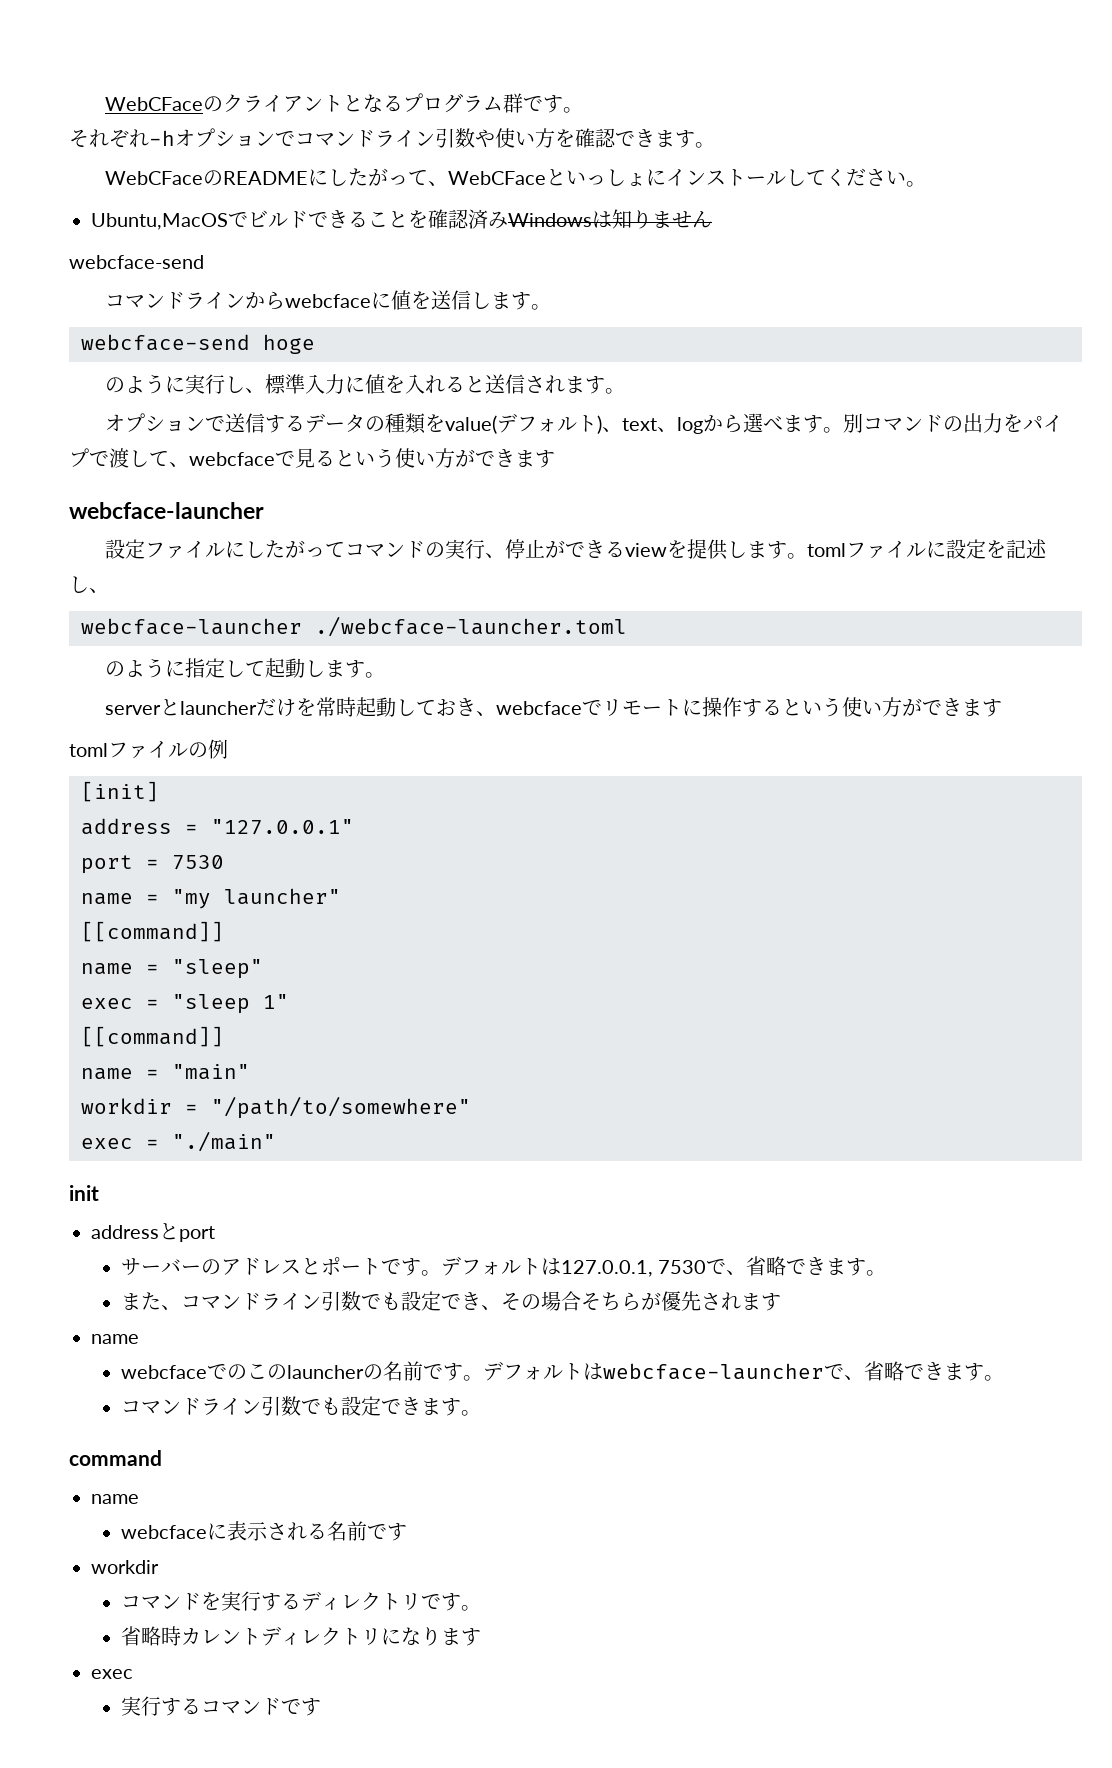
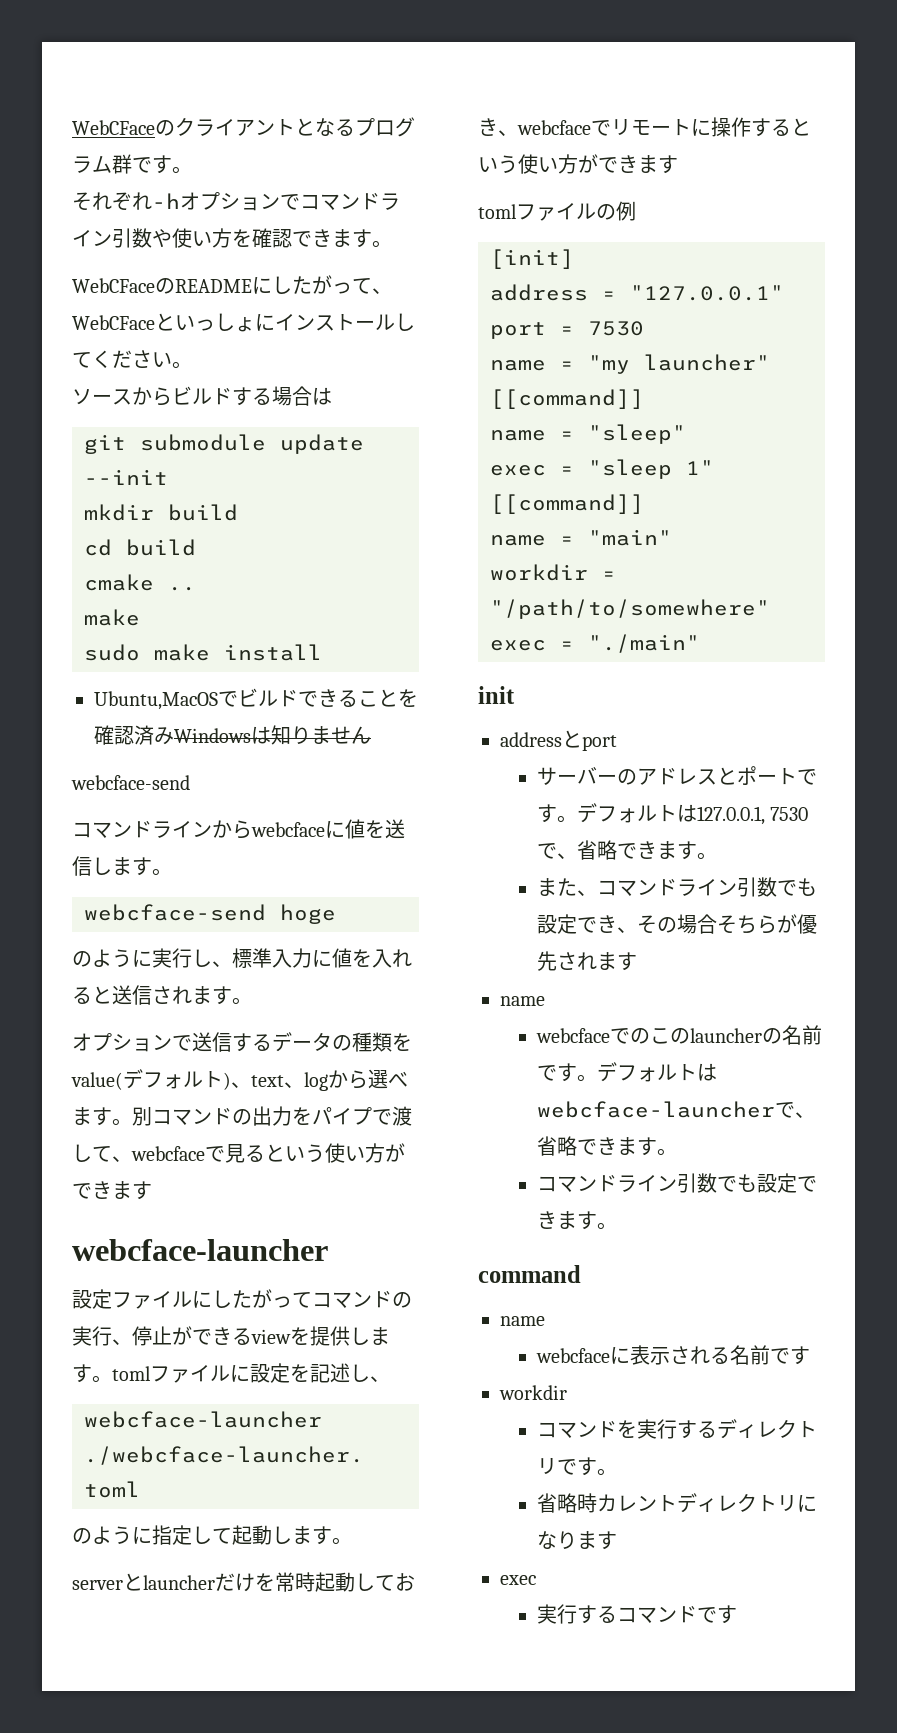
(927, 184) none -> [72,386,332,406] [84,434,364,454] [84,469,168,485] [84,504,238,521] [84,539,196,556] [84,574,196,591] [84,609,140,626] [84,644,322,661] // ソースからビルドする場合は // git submodule update --init // mkdir build // cd build // cmake .. // make // sudo make install

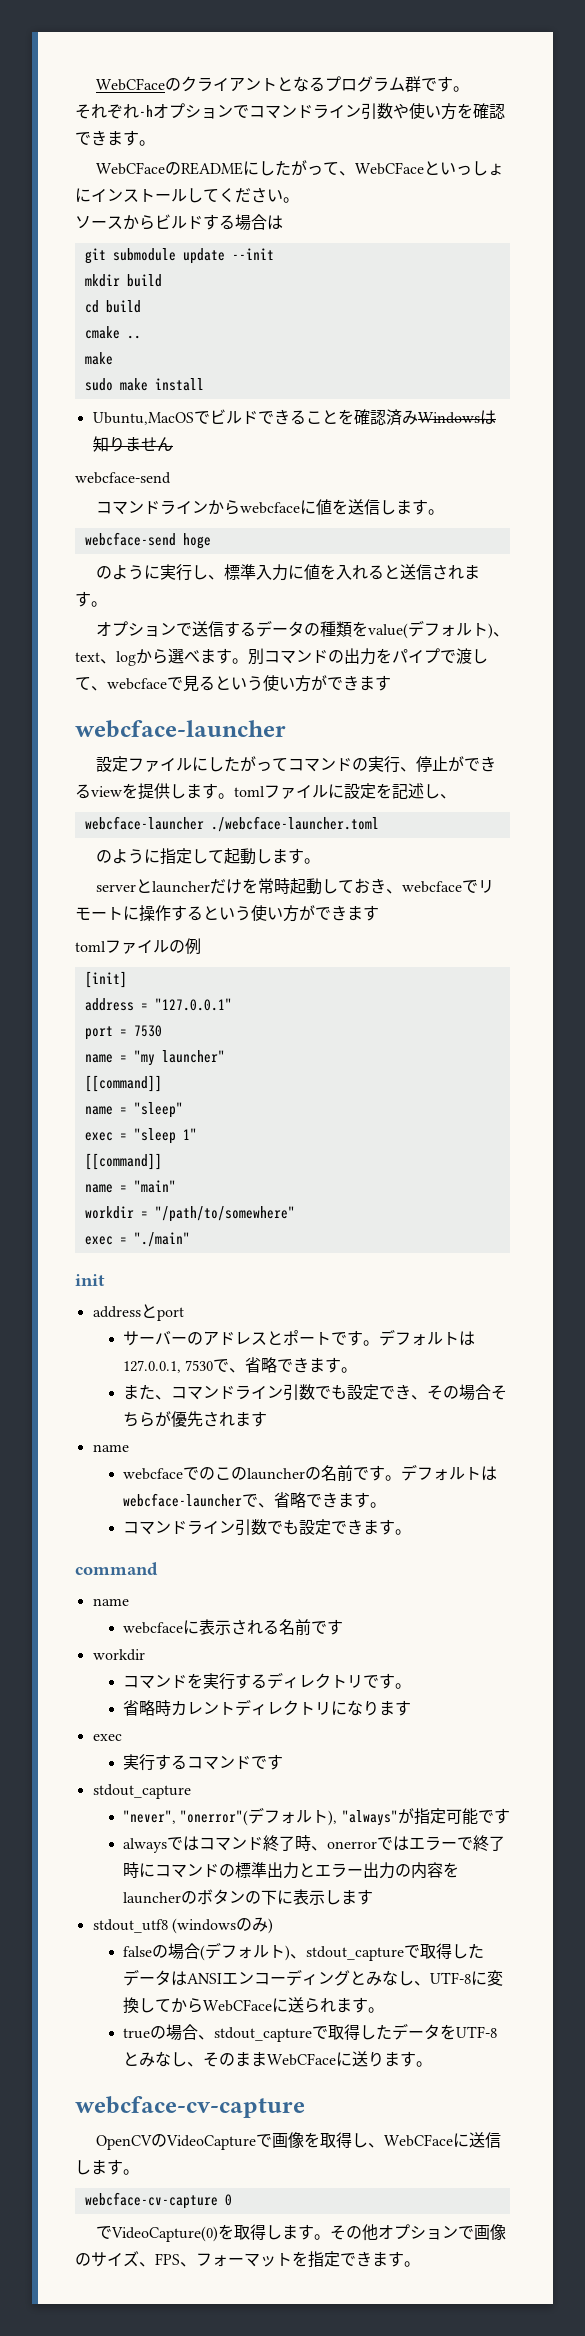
(737, 1614) none -> [92,1784,191,1799] [123,1807,510,1826] [123,1835,506,1853] [123,1862,460,1879] [123,1889,374,1905] [92,1917,273,1934] [123,1942,485,1961] [123,1969,504,1986] [123,1997,385,2014] [123,2023,498,2042] [123,2051,433,2067] [75,2096,305,2118] [96,2132,502,2150] [75,2159,139,2175] [84,2192,232,2209] [96,2224,507,2242] [75,2251,420,2268] // stdout_capture // "never", "onerror"(デフォルト), "always"が指定可能です // alwaysではコマンド終了時、onerrorではエラーで終了時にコマンドの標準出力とエラー出力の内容をlauncherのボタンの下に表示します // stdout_utf8 (windowsのみ) // falseの場合(デフォルト)、stdout_captureで取得したデータはANSIエンコーディングとみなし、UTF-8に変換してからWebCFaceに送られます。 // trueの場合、stdout_captureで取得したデータをUTF-8とみなし、そのままWebCFaceに送ります。 // webcface-cv-capture // OpenCVのVideoCaptureで画像を取得し、WebCFaceに送信します。 // webcface-cv-capture 0 // でVideoCapture(0)を取得します。その他オプションで画像のサイズ、FPS、フォーマットを指定できます。

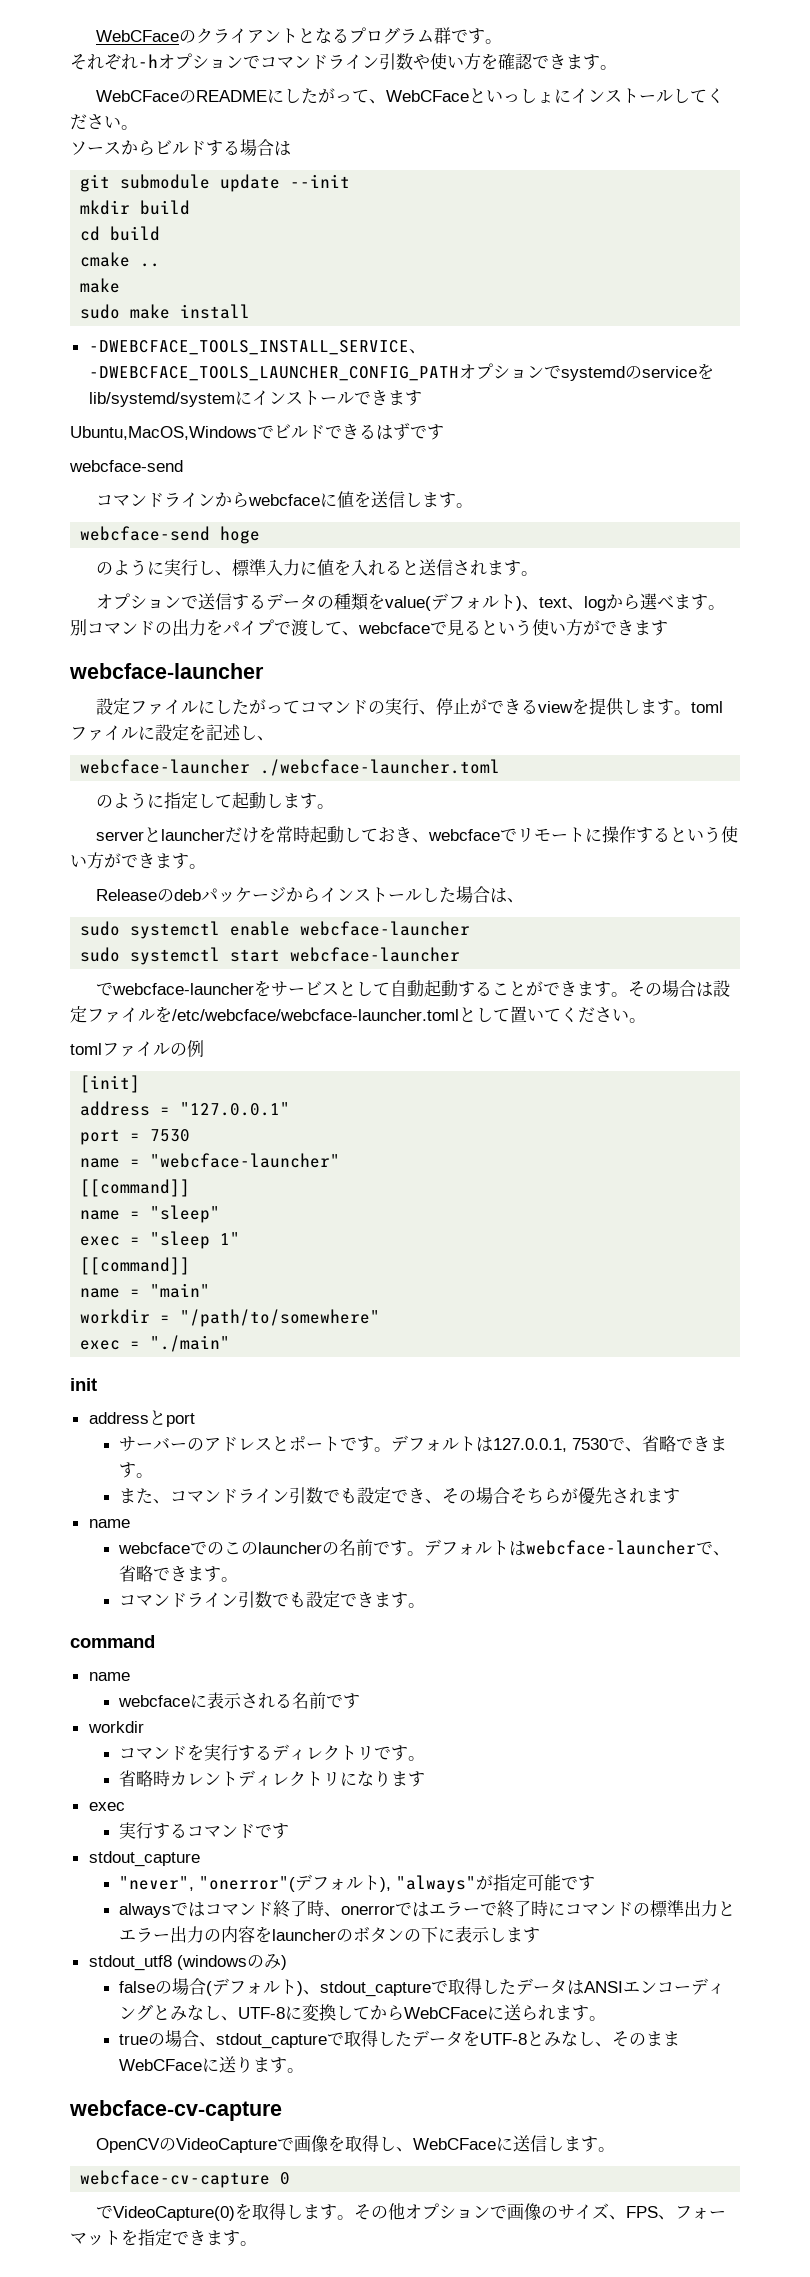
[92,409,496,426] [92,436,173,452] Ubuntu,MacOSでビルドできることを確認済みWindowsは知りません -> [88,340,426,355] [88,363,714,381] [88,390,422,407] [70,423,444,440] -DWEBCFACE_TOOLS_INSTALL_SERVICE、-DWEBCFACE_TOOLS_LAUNCHER_CONFIG_PATHオプションでsystemdのserviceをlib/systemd/systemにインストールできます // Ubuntu,MacOS,Windowsでビルドできるはずです
(379, 913) none -> [189,864,206,869] [96,886,525,903] [80,921,471,939] [80,947,461,965] [96,980,731,997] [70,1006,646,1023] 。 // Releaseのdebパッケージからインストールした場合は、 // sudo systemctl enable webcface-launcher // sudo systemctl start webcface-launcher // でwebcface-launcherをサービスとして自動起動することができます。その場合は設定ファイルを/etc/webcface/webcface-launcher.tomlとして置いてください。
[133,1050,225,1066] "my launcher" -> [150,1153,341,1168] "webcface-launcher"

